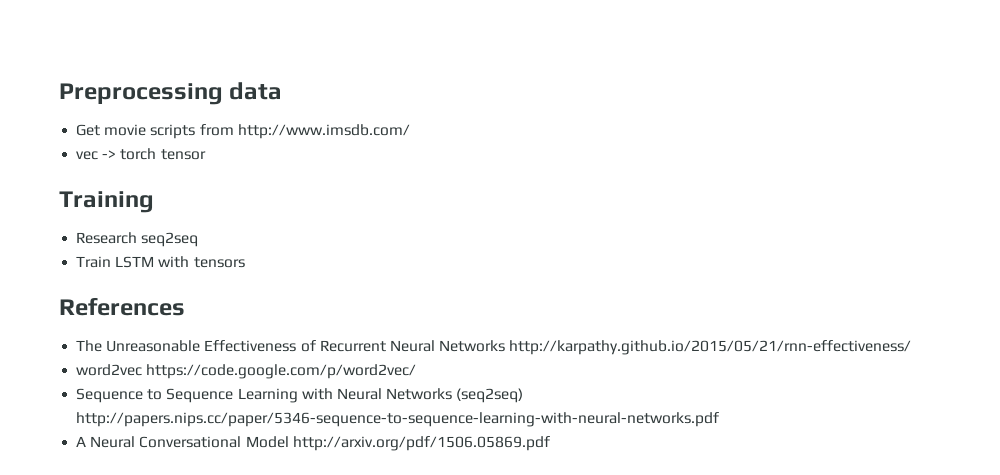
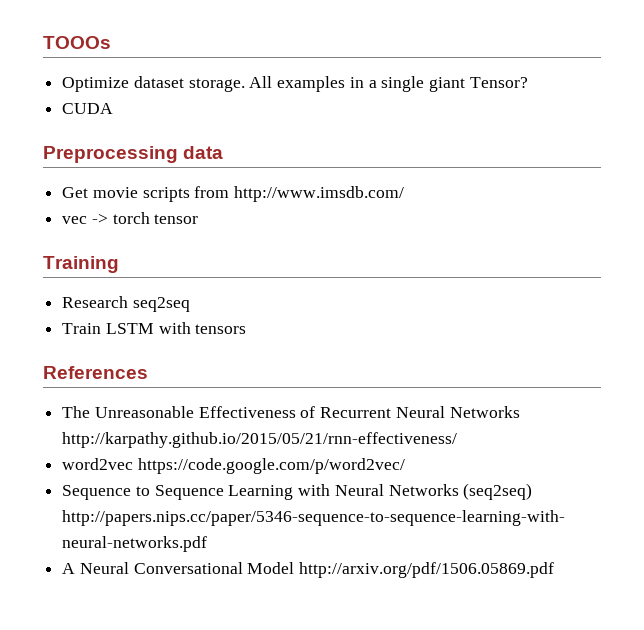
(59, 94) none -> [43,36,111,49] [62,76,528,92] [62,103,114,114] TOOOs // Optimize dataset storage. All examples in a single giant Tensor? // CUDA //

